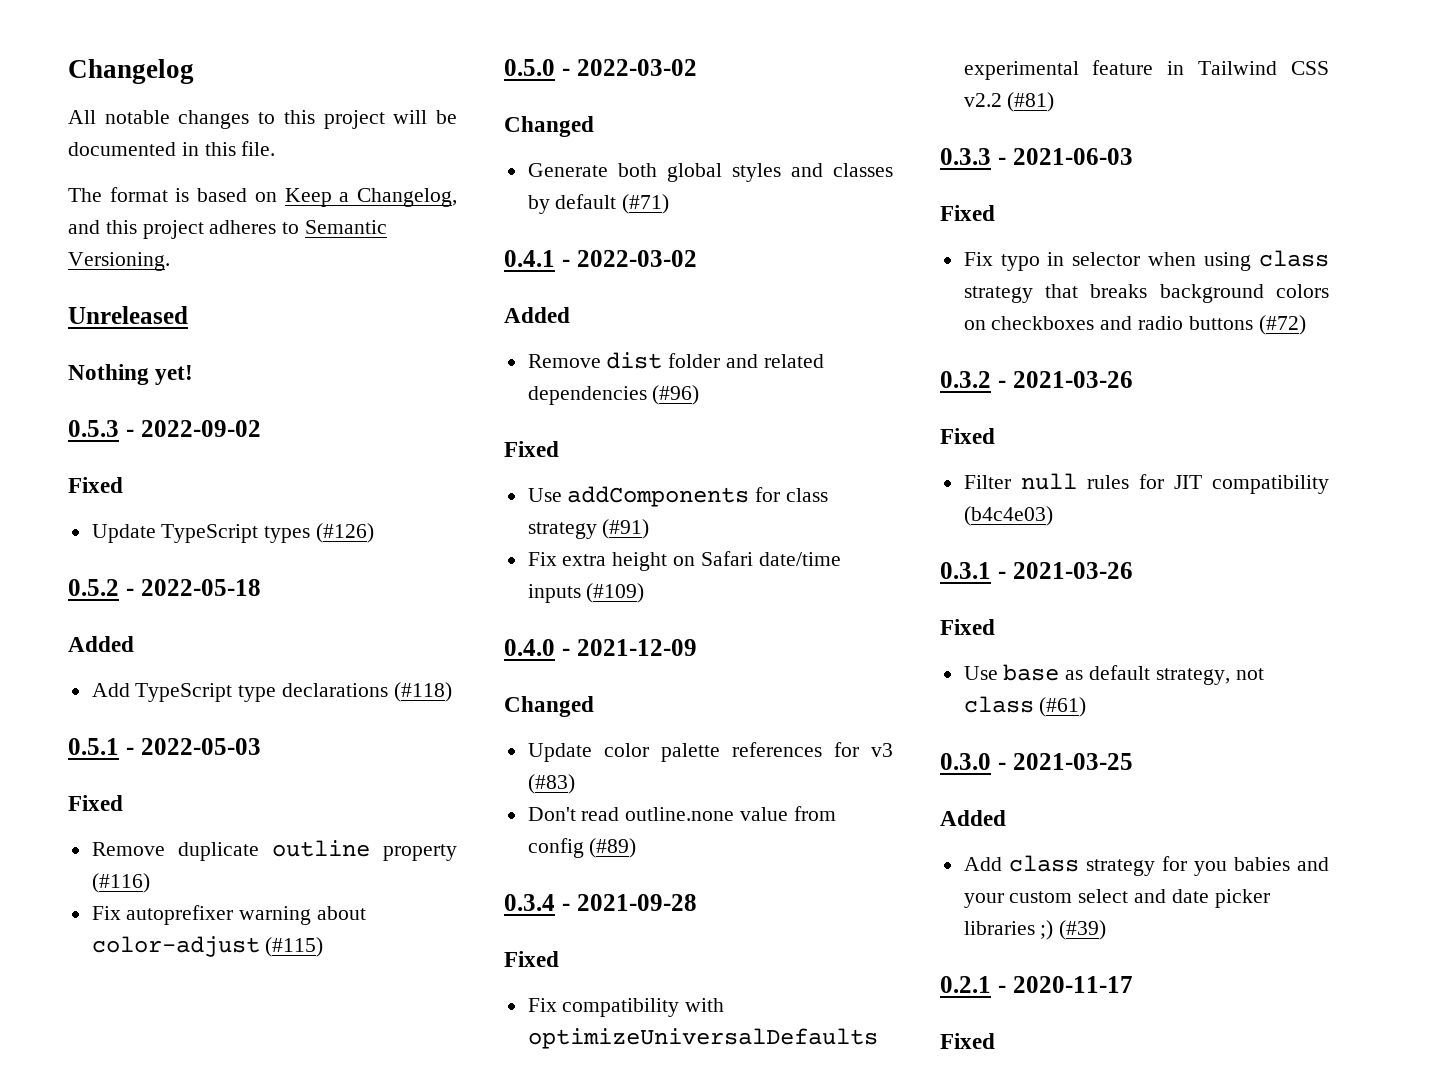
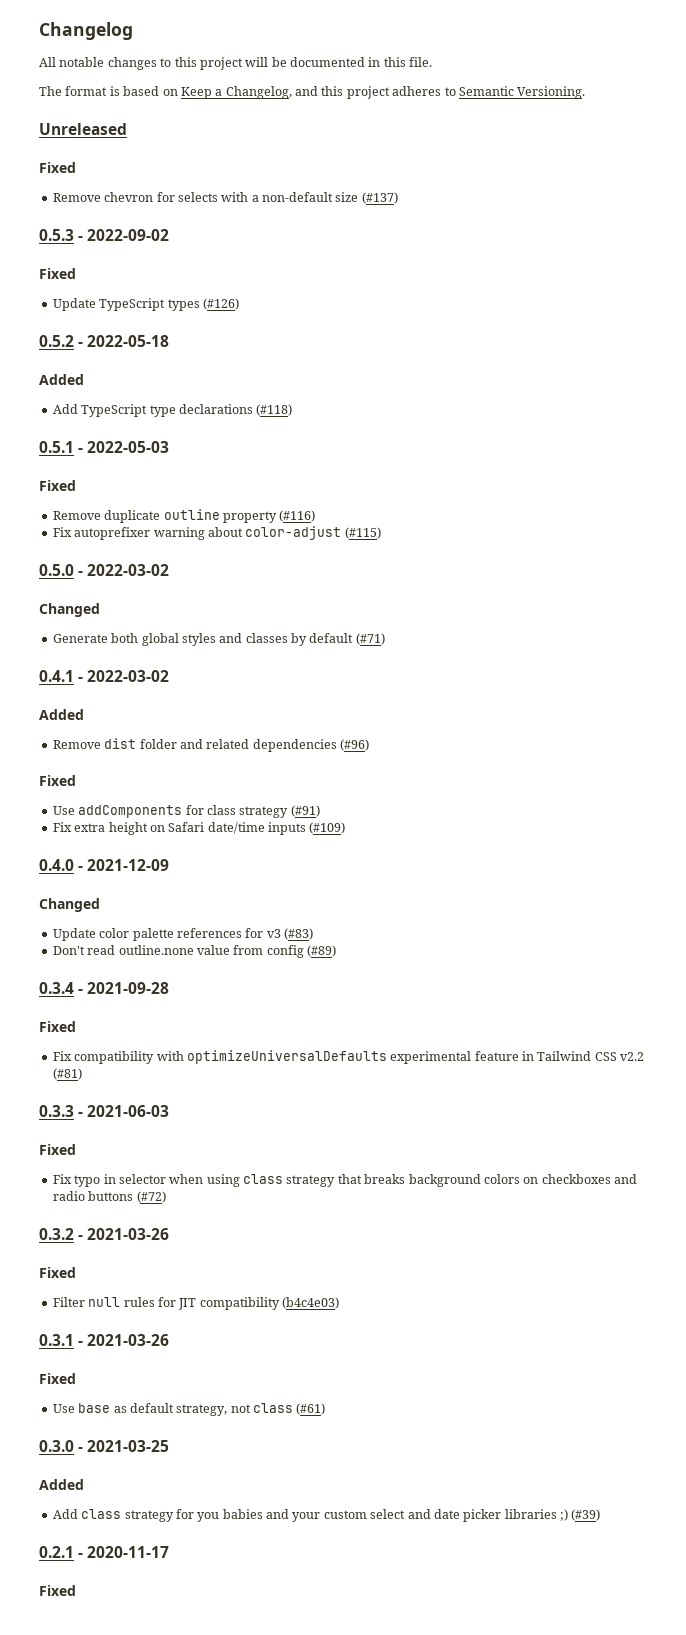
[68,364,194,385] Nothing yet! -> [39,162,76,173] [52,192,398,204] Fixed // Remove chevron for selects with a non-default size (#137)

